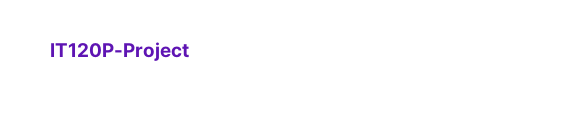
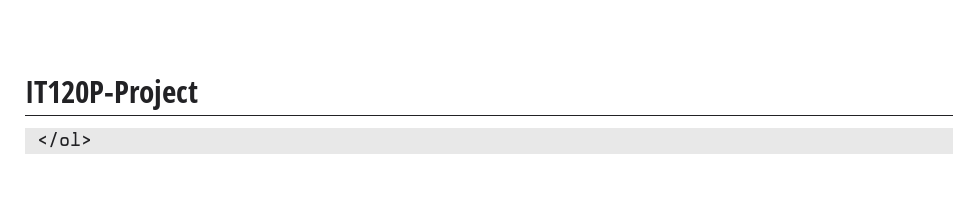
(189, 51) none -> [36,132,92,148] // </ol>

